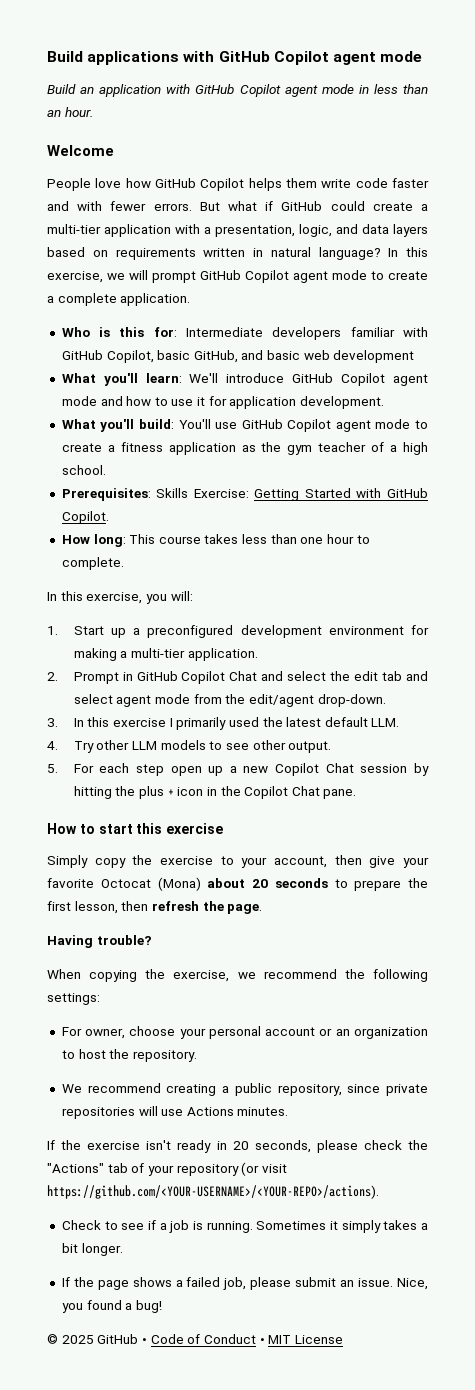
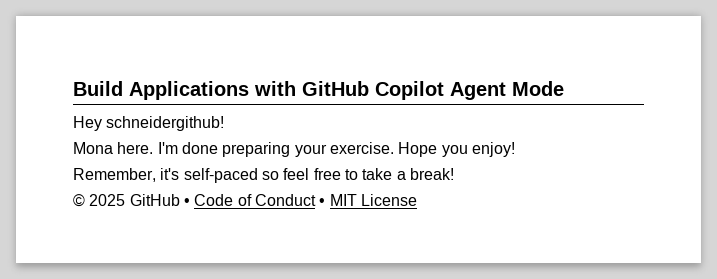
[47,51,423,65] [47,84,429,97] [47,107,93,117] [47,145,114,156] [47,178,429,191] [47,201,428,211] [47,224,428,237] [47,247,428,260] [47,270,428,283] [47,293,191,306] [61,327,428,340] [61,350,415,363] [61,373,428,386] [61,396,385,409] [61,419,428,432] [61,442,429,455] [61,465,106,475] [61,488,428,501] [61,511,109,524] [61,534,370,547] [61,557,124,570] [47,591,193,604] [47,625,429,638] [73,648,258,661] [47,671,428,684] [73,694,386,707] [47,717,400,730] [47,740,332,753] [47,763,430,776] [73,786,357,799] [47,823,224,834] [47,855,430,868] [47,877,428,891] [47,901,263,914] [47,935,152,948] [47,969,428,982] [47,993,100,1005] [61,1026,428,1039] [61,1049,197,1062] [61,1083,428,1096] [61,1106,289,1119] [47,1140,429,1153] [47,1162,287,1176] [47,1185,379,1199] [61,1220,428,1233] [61,1243,123,1256] [61,1277,428,1290] [61,1300,162,1313] Build applications with GitHub Copilot agent mode // Build an application with GitHub Copilot agent mode in less than an hour. // Welcome // People love how GitHub Copilot helps them write code faster and with fewer errors. But what if GitHub could create a multi-tier application with a presentation, logic, and data layers based on requirements written in natural language? In this exercise, we will prompt GitHub Copilot agent mode to create a complete application. // Who is this for: Intermediate developers familiar with GitHub Copilot, basic GitHub, and basic web development // What you'll learn: We'll introduce GitHub Copilot agent mode and how to use it for application development. // What you'll build: You'll use GitHub Copilot agent mode to create a fitness application as the gym teacher of a high school. // Prerequisites: Skills Exercise: Getting Started with GitHub Copilot. // How long: This course takes less than one hour to complete. // In this exercise, you will: // 1. Start up a preconfigured development environment for making a multi-tier application. // 2. Prompt in GitHub Copilot Chat and select the edit tab and select agent mode from the edit/agent drop-down. // 3. In this exercise I primarily used the latest default LLM. // 4. Try other LLM models to see other output. // 5. For each step open up a new Copilot Chat session by hitting the plus + icon in the Copilot Chat pane. // How to start this exercise // Simply copy the exercise to your account, then give your favorite Octocat (Mona) about 20 seconds to prepare the first lesson, then refresh the page. // Having trouble? // When copying the exercise, we recommend the following settings: // For owner, choose your personal account or an organization to host the repository. // We recommend creating a public repository, since private repositories will use Actions minutes. // If the exercise isn't ready in 20 seconds, please check the "Actions" tab of your repository (or visit https://github.com/<YOUR-USERNAME>/<YOUR-REPO>/actions). // Check to see if a job is running. Sometimes it simply takes a bit longer. // If the page shows a failed job, please submit an issue. Nice, you found a bug! -> [73,81,564,100] [73,116,225,131] [73,142,515,157] [73,168,454,183] Build Applications with GitHub Copilot Agent Mode // Hey schneidergithub! // Mona here. I'm done preparing your exercise. Hope you enjoy! // Remember, it's self-paced so feel free to take a break!

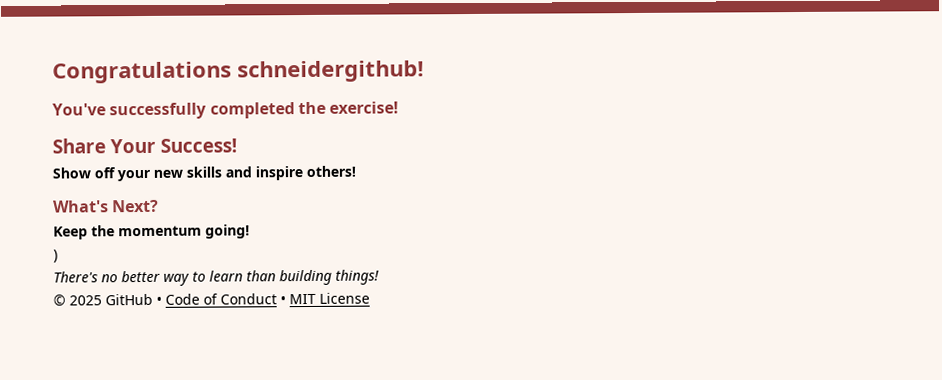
[73,81,564,100] [73,116,225,131] [73,142,515,157] [73,168,454,183] Build Applications with GitHub Copilot Agent Mode // Hey schneidergithub! // Mona here. I'm done preparing your exercise. Hope you enjoy! // Remember, it's self-paced so feel free to take a break! -> [52,60,424,84] [52,101,400,120] [52,138,238,154] [52,165,356,182] [53,199,160,213] [53,224,250,240] [53,249,58,263] [53,269,379,286] Congratulations schneidergithub! // You've successfully completed the exercise! // Share Your Success! // Show off your new skills and inspire others! // What's Next? // Keep the momentum going! // ) // There's no better way to learn than building things!

